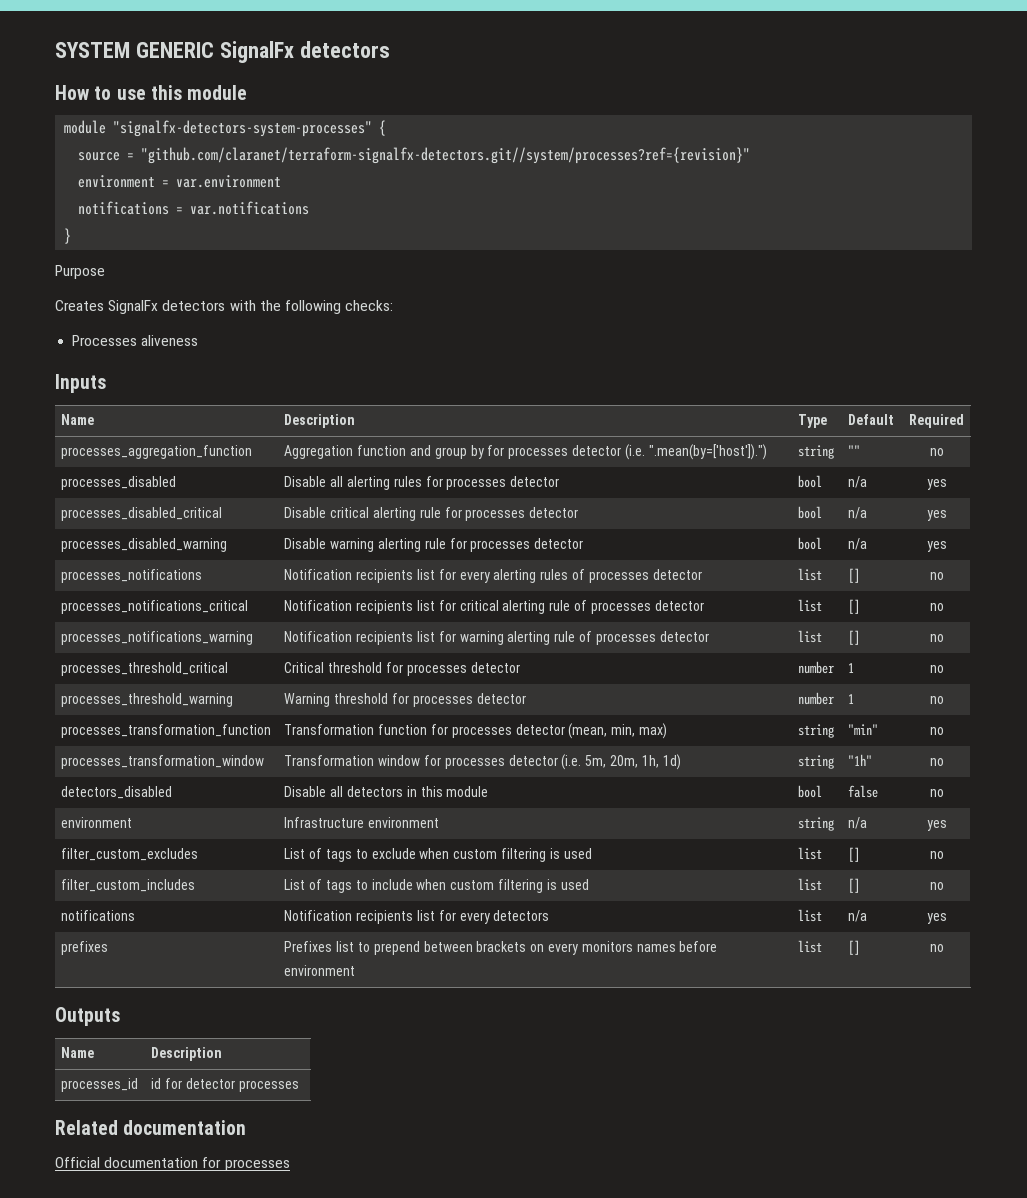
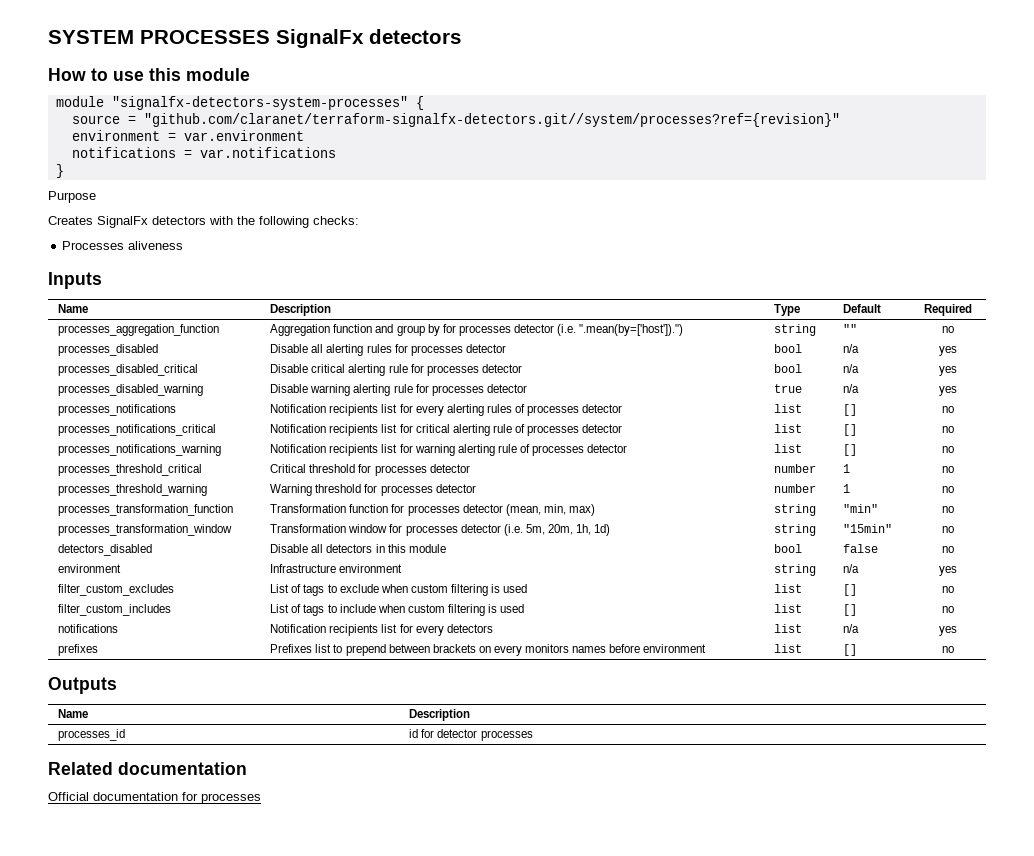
[135,42,214,58] GENERIC -> [140,30,270,44] PROCESSES
[798,537,823,550] bool -> [774,384,803,393] true
[848,754,873,766] "1h" -> [843,524,893,533] "15min"

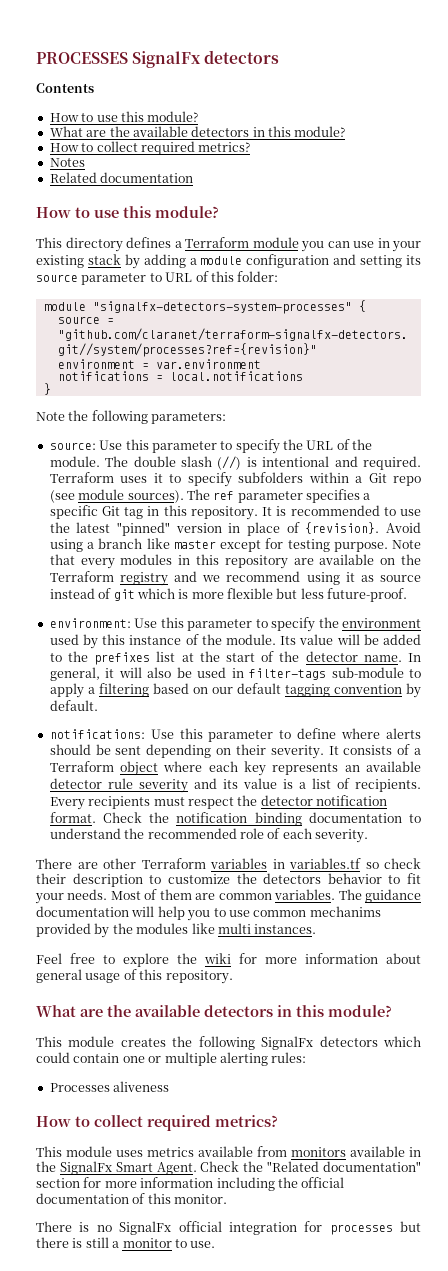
[48,30,134,44] SYSTEM -> (36, 58) none
[48,68,250,81] // How to use this module -> [36,83,94,93] [49,111,199,122] [49,126,346,137] [49,141,251,155] [49,158,85,167] [49,172,194,183] [36,206,219,218] [36,237,421,252] [36,254,422,269] [36,271,279,285] // Contents // How to use this module? // What are the available detectors in this module? // How to collect required metrics? // Notes // Related documentation // How to use this module? // This directory defines a Terraform module you can use in your existing stack by adding a module configuration and setting its source parameter to URL of this folder:
[199,147,336,158] var.notifications -> [169,371,303,381] local.notifications
[48,191,96,203] [48,216,359,228] [62,241,184,250] [48,272,102,289] [58,304,89,313] [270,304,332,316] [774,304,801,316] [843,304,882,313] [923,304,972,316] [58,324,220,336] [270,324,684,336] [774,324,817,336] [843,324,858,333] [941,326,954,333] [58,344,159,356] [270,344,506,356] [774,344,803,353] [843,344,860,353] [938,346,957,356] [58,364,199,376] [270,364,522,376] [774,364,803,373] [843,364,860,373] [938,366,957,376] [58,384,204,396] [270,384,527,396] [774,384,803,393] [843,384,860,393] [938,386,957,396] [58,404,177,416] [270,404,623,416] [774,404,803,413] [843,404,858,416] [941,406,954,413] [58,424,217,436] [270,424,623,436] [774,424,803,433] [843,424,858,436] [941,426,954,433] [58,444,222,456] [270,444,628,456] [774,444,803,453] [843,444,858,456] [941,446,954,453] [58,464,203,476] [270,464,470,476] [774,464,817,473] [843,464,851,473] [941,466,954,473] [58,484,208,496] [270,484,476,496] [774,484,817,493] [843,484,851,493] [941,486,954,493] [58,504,234,516] [270,504,595,516] [774,504,817,516] [843,504,879,513] [941,506,954,513] [58,524,233,536] [270,524,611,536] [774,524,817,536] [843,524,893,533] [941,526,954,533] [58,544,153,556] [270,544,446,553] [774,544,803,553] [843,544,879,553] [941,546,954,553] [58,564,122,573] [270,564,403,573] [774,564,817,576] [843,564,860,573] [938,566,957,576] [58,584,175,596] [270,584,528,596] [774,584,803,593] [843,584,858,596] [941,586,954,593] [58,604,172,616] [270,604,525,616] [774,604,803,613] [843,604,858,616] [941,606,954,613] [58,624,119,633] [270,624,493,636] [774,624,803,633] [843,624,860,633] [938,626,957,636] [58,644,99,656] [270,644,707,656] [774,644,803,653] [843,644,858,656] [941,646,954,653] [48,677,117,694] [58,709,89,718] [409,709,471,721] [58,729,126,741] [409,729,533,741] [48,762,247,775] [48,792,261,804] Purpose // Creates SignalFx detectors with the following checks: // Processes aliveness // Inputs // Name | Description | Type | Default | Required // processes_aggregation_function | Aggregation function and group by for processes detector (i.e. ".mean(by=['host']).") | string | "" | no // processes_disabled | Disable all alerting rules for processes detector | bool | n/a | yes // processes_disabled_critical | Disable critical alerting rule for processes detector | bool | n/a | yes // processes_disabled_warning | Disable warning alerting rule for processes detector | true | n/a | yes // processes_notifications | Notification recipients list for every alerting rules of processes detector | list | [] | no // processes_notifications_critical | Notification recipients list for critical alerting rule of processes detector | list | [] | no // processes_notifications_warning | Notification recipients list for warning alerting rule of processes detector | list | [] | no // processes_threshold_critical | Critical threshold for processes detector | number | 1 | no // processes_threshold_warning | Warning threshold for processes detector | number | 1 | no // processes_transformation_function | Transformation function for processes detector (mean, min, max) | string | "min" | no // processes_transformation_window | Transformation window for processes detector (i.e. 5m, 20m, 1h, 1d) | string | "15min" | no // detectors_disabled | Disable all detectors in this module | bool | false | no // environment | Infrastructure environment | string | n/a | yes // filter_custom_excludes | List of tags to exclude when custom filtering is used | list | [] | no // filter_custom_includes | List of tags to include when custom filtering is used | list | [] | no // notifications | Notification recipients list for every detectors | list | n/a | yes // prefixes | Prefixes list to prepend between brackets on every monitors names before environment | list | [] | no // Outputs // Name | Description // processes_id | id for detector processes // Related documentation // Official documentation for processes -> [36,410,227,424] [49,439,373,454] [49,456,421,470] [49,472,422,487] [49,489,371,503] [49,505,421,520] [49,522,421,536] [49,538,421,552] [49,554,421,569] [49,571,421,586] [49,588,408,602] [49,617,421,632] [49,634,421,649] [49,651,422,665] [49,667,422,681] [49,683,421,698] [49,700,98,711] [49,728,422,742] [49,744,421,759] [49,761,421,776] [49,778,421,793] [49,795,387,810] [49,812,421,826] [49,828,368,843] [36,858,421,869] [36,873,421,887] [35,889,422,904] [36,906,381,921] [36,923,317,938] [36,953,421,967] [36,969,233,984] [36,1005,392,1017] [36,1036,421,1050] [36,1052,307,1066] [49,1081,170,1092] [36,1115,278,1131] [36,1146,421,1157] [36,1161,421,1175] [36,1177,345,1191] [36,1193,228,1204] [36,1221,421,1235] [36,1237,216,1248] Note the following parameters: // source: Use this parameter to specify the URL of the module. The double slash (//) is intentional and required. Terraform uses it to specify subfolders within a Git repo (see module sources). The ref parameter specifies a specific Git tag in this repository. It is recommended to use the latest "pinned" version in place of {revision}. Avoid using a branch like master except for testing purpose. Note that every modules in this repository are available on the Terraform registry and we recommend using it as source instead of git which is more flexible but less future-proof. // environment: Use this parameter to specify the environment used by this instance of the module. Its value will be added to the prefixes list at the start of the detector name. In general, it will also be used in filter-tags sub-module to apply a filtering based on our default tagging convention by default. // notifications: Use this parameter to define where alerts should be sent depending on their severity. It consists of a Terraform object where each key represents an available detector rule severity and its value is a list of recipients. Every recipients must respect the detector notification format. Check the notification binding documentation to understand the recommended role of each severity. // There are other Terraform variables in variables.tf so check their description to customize the detectors behavior to fit your needs. Most of them are common variables. The guidance documentation will help you to use common mechanims provided by the modules like multi instances. // Feel free to explore the wiki for more information about general usage of this repository. // What are the available detectors in this module? // This module creates the following SignalFx detectors which could contain one or multiple alerting rules: // Processes aliveness // How to collect required metrics? // This module uses metrics available from monitors available in the SignalFx Smart Agent. Check the "Related documentation" section for more information including the official documentation of this monitor. // There is no SignalFx official integration for processes but there is still a monitor to use.

